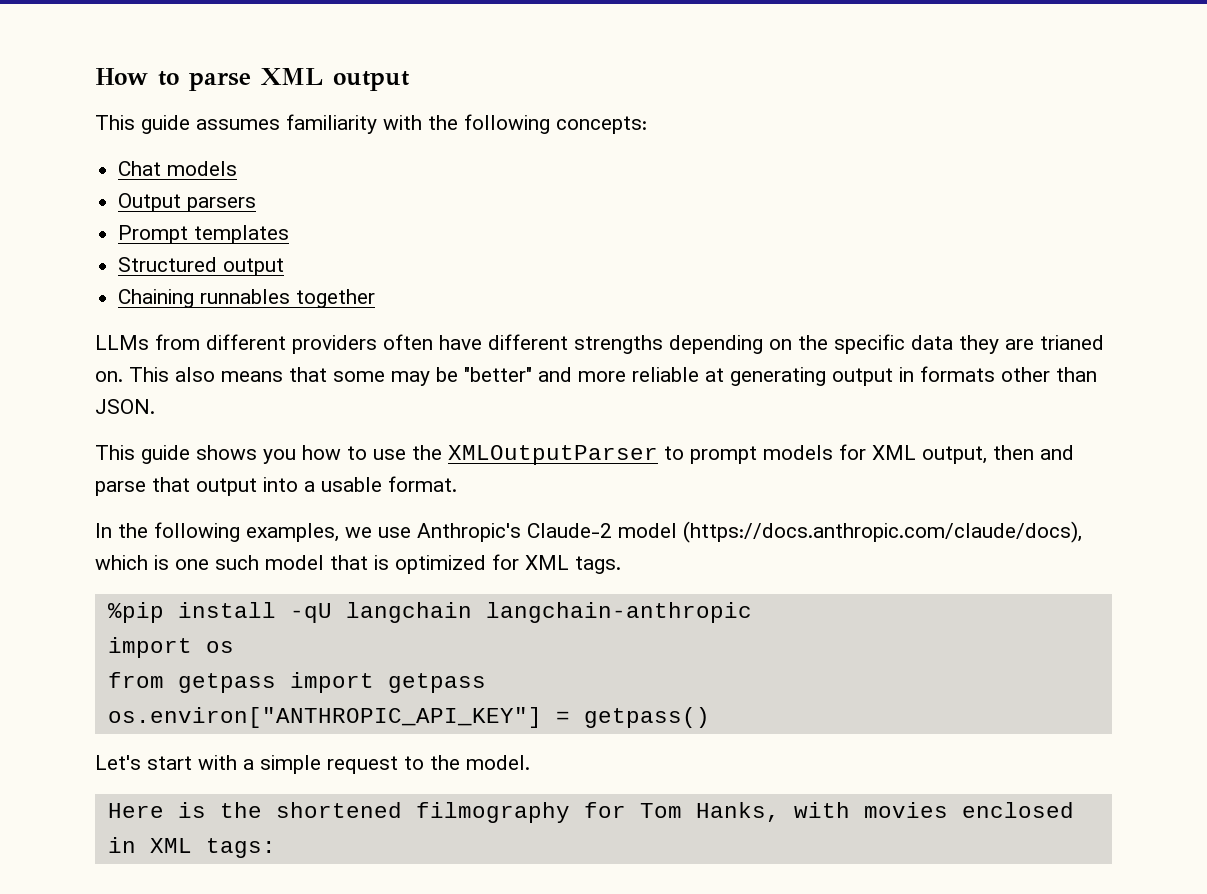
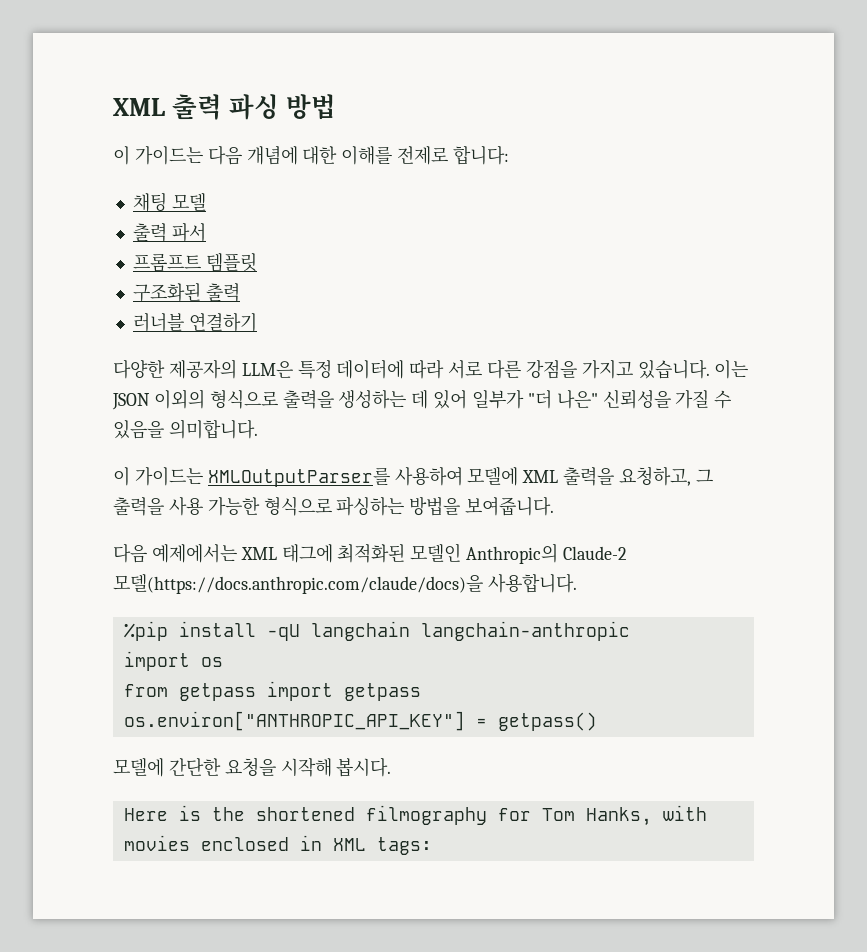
[95,68,410,91] [95,114,647,134] [118,161,238,176] [118,193,257,212] [118,225,290,244] [118,257,285,276] [118,289,376,308] [95,334,1104,354] [95,366,1097,386] [95,399,155,414] [95,444,1074,465] [95,476,457,496] [95,521,1082,543] [95,554,621,574] How to parse XML output // This guide assumes familiarity with the following concepts: // Chat models // Output parsers // Prompt templates // Structured output // Chaining runnables together // LLMs from different providers often have different strengths depending on the specific data they are trianed on. This also means that some may be "better" and more reliable at generating output in formats other than JSON. // This guide shows you how to use the XMLOutputParser to prompt models for XML output, then and parse that output into a usable format. // In the following examples, we use Anthropic's Claude-2 model (https://docs.anthropic.com/claude/docs), which is one such model that is optimized for XML tags. -> [113,94,336,120] [113,145,510,165] [132,192,206,212] [132,222,206,242] [132,253,257,272] [132,283,240,302] [132,313,257,332] [113,359,749,379] [112,389,732,410] [113,419,258,439] [113,466,713,487] [113,496,555,516] [113,543,628,564] [113,573,577,594] XML 출력 파싱 방법 // 이 가이드는 다음 개념에 대한 이해를 전제로 합니다: // 채팅 모델 // 출력 파서 // 프롬프트 템플릿 // 구조화된 출력 // 러너블 연결하기 // 다양한 제공자의 LLM은 특정 데이터에 따라 서로 다른 강점을 가지고 있습니다. 이는 JSON 이외의 형식으로 출력을 생성하는 데 있어 일부가 "더 나은" 신뢰성을 가질 수 있음을 의미합니다. // 이 가이드는 XMLOutputParser를 사용하여 모델에 XML 출력을 요청하고, 그 출력을 사용 가능한 형식으로 파싱하는 방법을 보여줍니다. // 다음 예제에서는 XML 태그에 최적화된 모델인 Anthropic의 Claude-2 모델(https://docs.anthropic.com/claude/docs)을 사용합니다.
[95,755,530,774] Let's start with a simple request to the model. -> [113,757,392,777] 모델에 간단한 요청을 시작해 봅시다.

